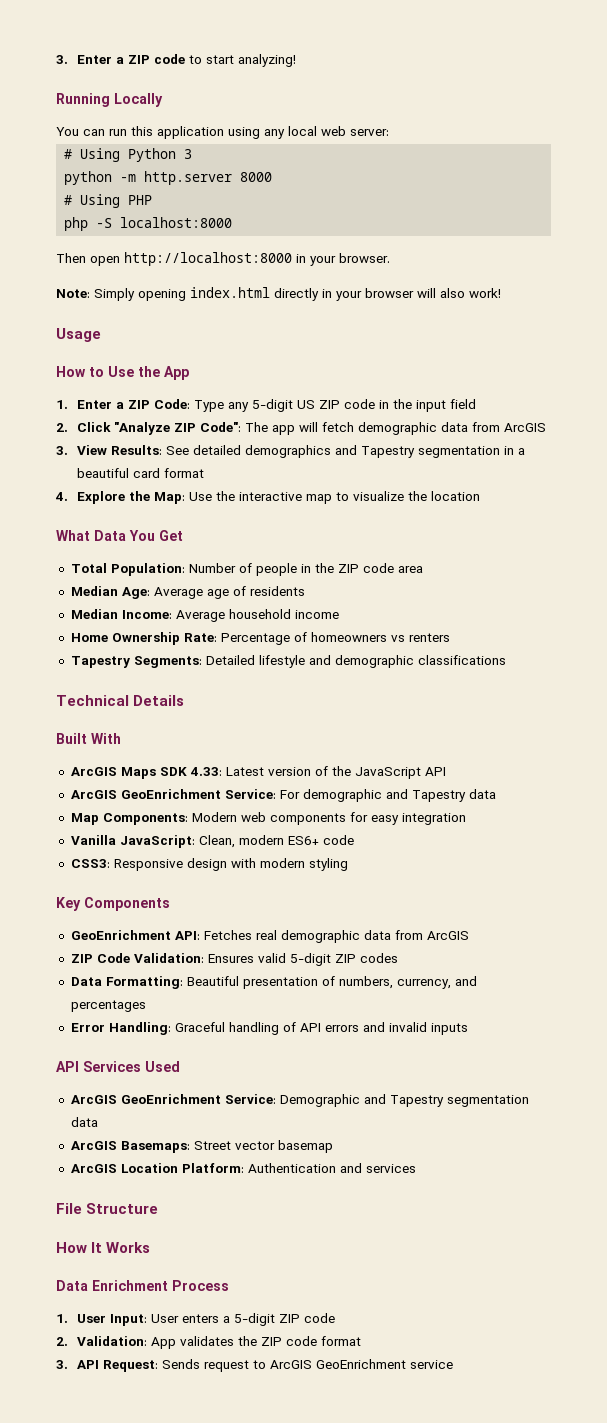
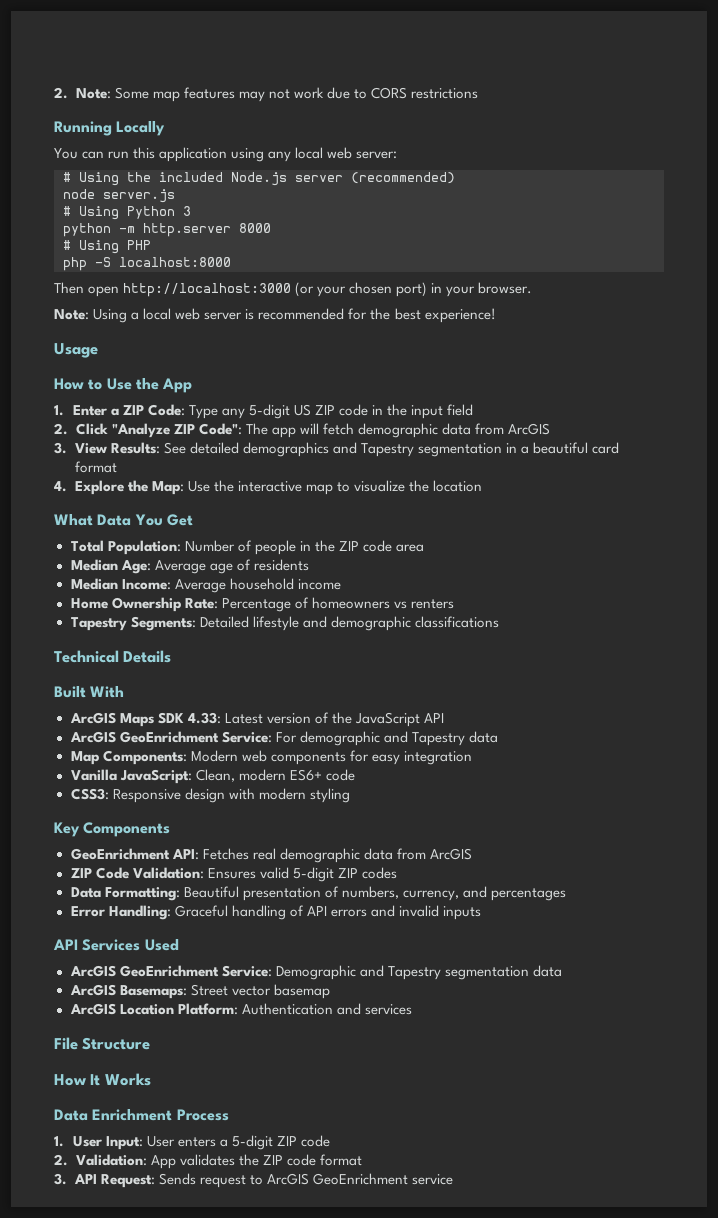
[56,54,297,67] 3. Enter a ZIP code to start analyzing! -> [54,87,479,102] 2. Note: Some map features may not work due to CORS restrictions
(389, 132) none -> [63,172,455,186] [63,189,175,203] // # Using the included Node.js server (recommended) // node server.js
[124,252,292,266] http://localhost:8000 -> [123,282,428,297] http://localhost:3000 (or your chosen port)
[94,287,501,301] Simply opening index.html directly in your browser will also work! -> [93,308,496,323] Using a local web server is recommended for the best experience!

